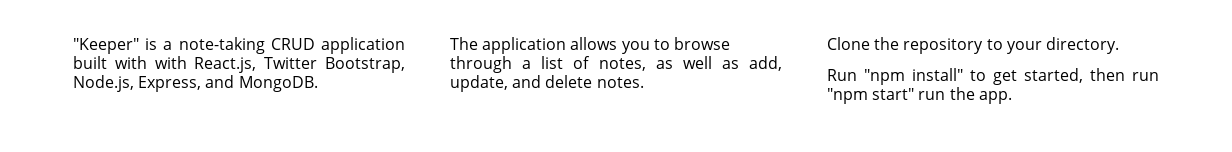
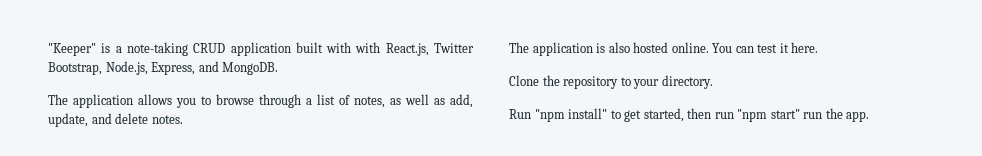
(644, 82) none -> [509,42,819,56] // The application is also hosted online. You can test it here.

